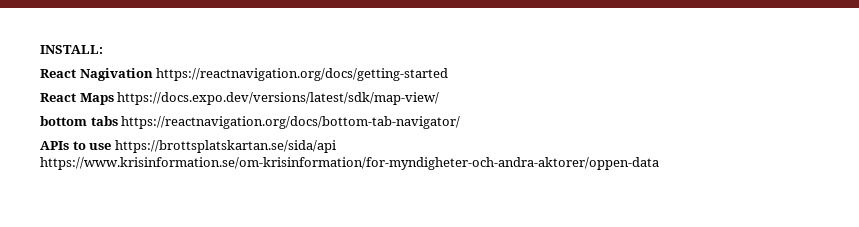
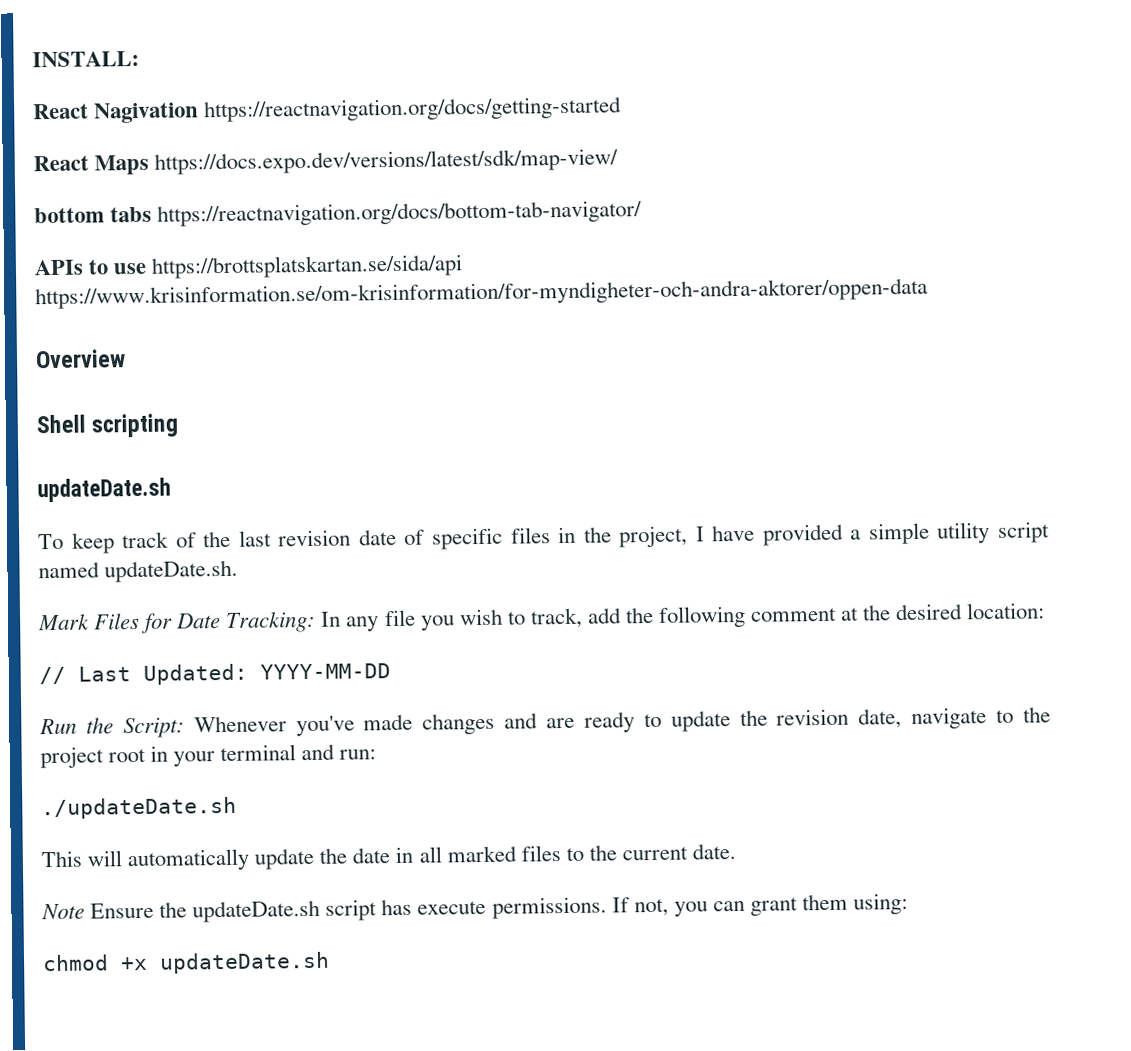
(659, 163) none -> [35,349,126,369] [36,413,179,438] [37,477,171,503] [38,521,1050,554] [38,559,239,583] [38,602,1046,634] [39,663,391,685] [39,706,1051,739] [40,743,377,769] [41,796,237,820] [41,843,736,872] [41,893,909,923] [42,951,330,974] // Overview // Shell scripting // updateDate.sh // To keep track of the last revision date of specific files in the project, I have provided a simple utility script named updateDate.sh. // Mark Files for Date Tracking: In any file you wish to track, add the following comment at the desired location: // // Last Updated: YYYY-MM-DD // Run the Script: Whenever you've made changes and are ready to update the revision date, navigate to the project root in your terminal and run: // ./updateDate.sh // This will automatically update the date in all marked files to the current date. // Note Ensure the updateDate.sh script has execute permissions. If not, you can grant them using: // chmod +x updateDate.sh

